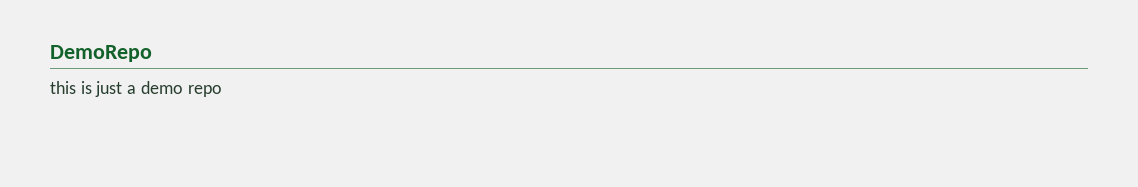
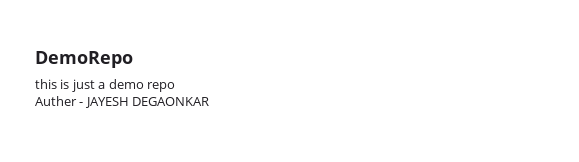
(222, 91) none -> [35,96,210,108] // Auther - JAYESH DEGAONKAR

